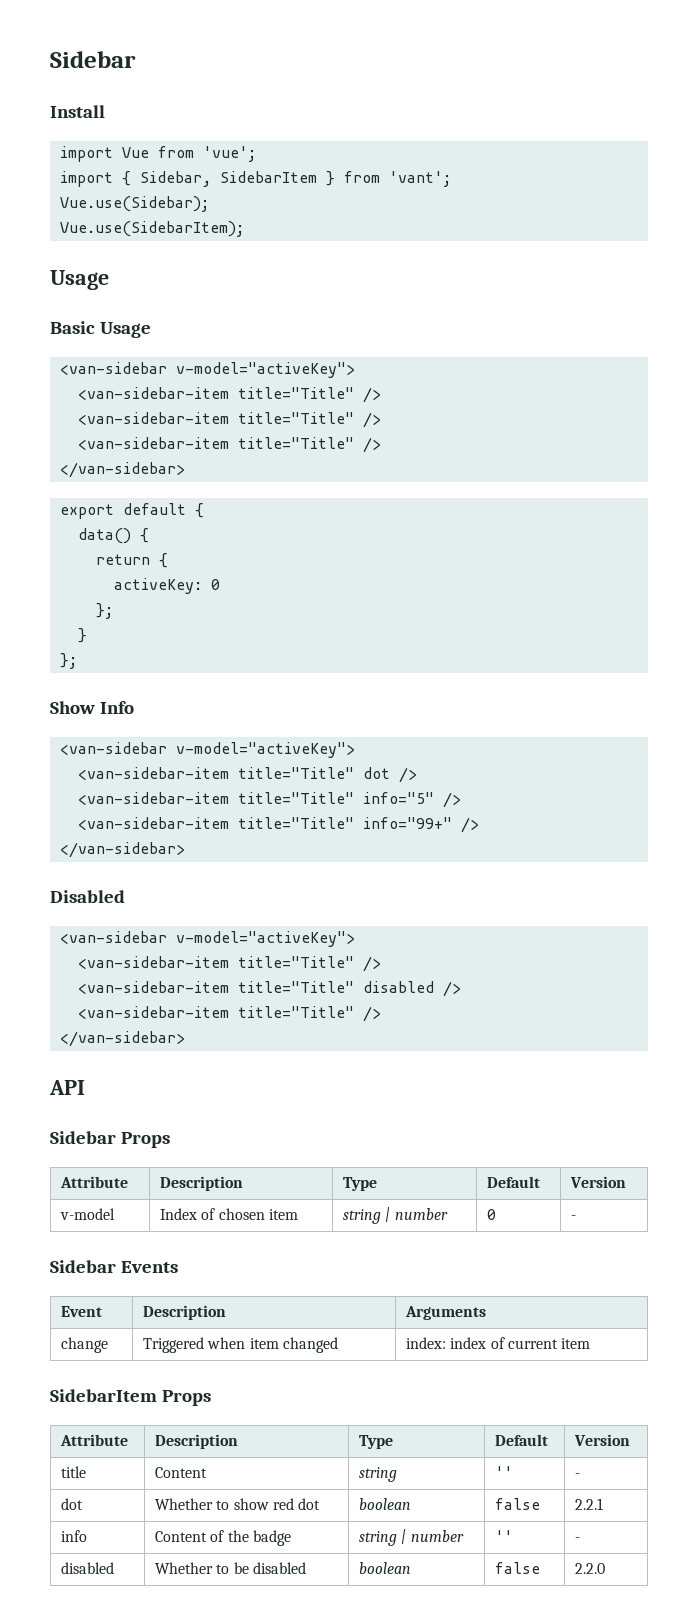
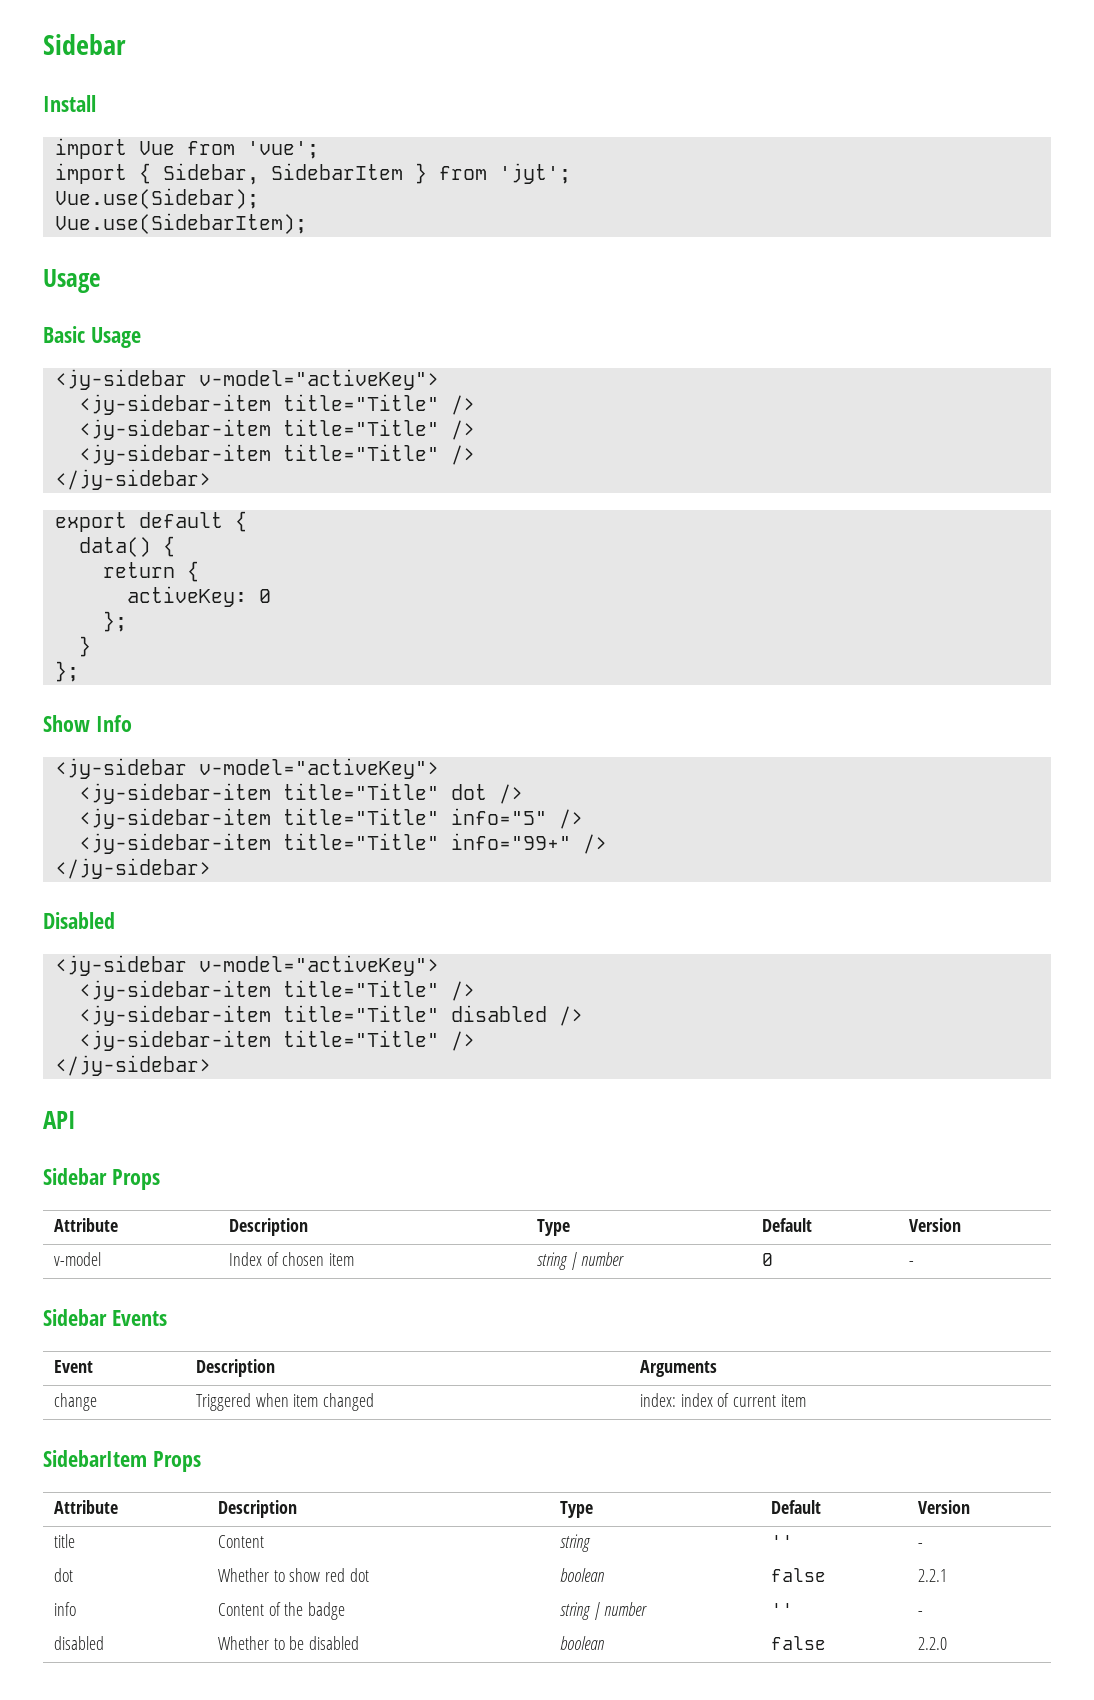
[388,171,451,187] 'vant'; -> [498,163,571,184] 'jyt';
[59,362,355,378] [77,387,381,403] [77,412,381,428] [77,437,381,453] [59,462,185,478] <van-sidebar v-model="activeKey"> // <van-sidebar-item title="Title" /> // <van-sidebar-item title="Title" /> // <van-sidebar-item title="Title" /> // </van-sidebar> -> [54,369,439,390] [78,394,475,415] [78,419,475,440] [78,444,475,465] [54,469,211,490] <jy-sidebar v-model="activeKey"> // <jy-sidebar-item title="Title" /> // <jy-sidebar-item title="Title" /> // <jy-sidebar-item title="Title" /> // </jy-sidebar>
[59,742,355,758] [77,767,229,780] <van-sidebar v-model="activeKey"> // <van-sidebar-item -> [54,758,439,779] [78,783,271,804] <jy-sidebar v-model="activeKey"> // <jy-sidebar-item
[77,792,229,805] <van-sidebar-item -> [78,808,271,829] <jy-sidebar-item
[77,817,229,830] <van-sidebar-item -> [78,833,271,854] <jy-sidebar-item
[59,842,185,858] </van-sidebar> -> [54,858,211,879] </jy-sidebar>
[59,931,355,947] [77,956,381,972] [77,981,229,994] <van-sidebar v-model="activeKey"> // <van-sidebar-item title="Title" /> // <van-sidebar-item -> [54,955,439,976] [78,980,475,1001] [78,1005,271,1026] <jy-sidebar v-model="activeKey"> // <jy-sidebar-item title="Title" /> // <jy-sidebar-item
[77,1006,381,1022] [59,1031,185,1047] <van-sidebar-item title="Title" /> // </van-sidebar> -> [78,1030,475,1051] [54,1055,211,1076] <jy-sidebar-item title="Title" /> // </jy-sidebar>

